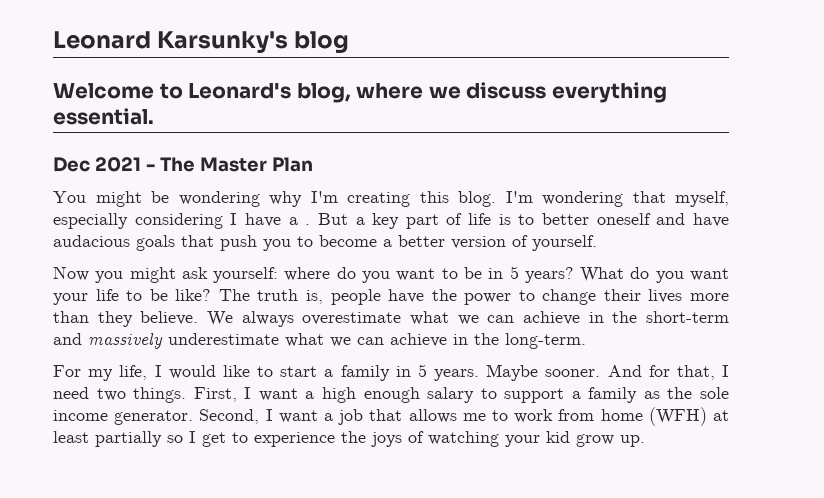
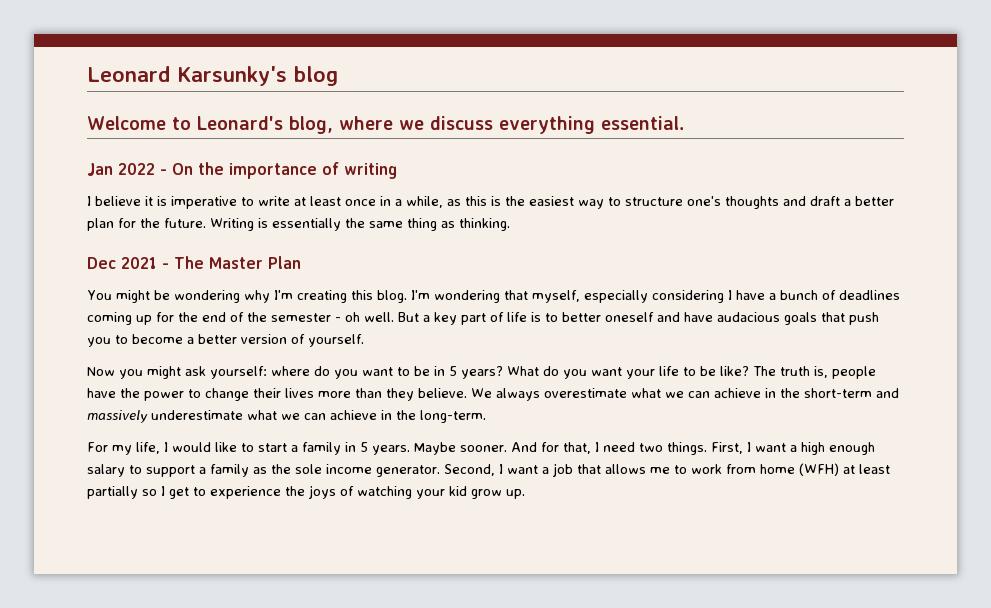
(154, 116) none -> [87,162,397,179] [87,196,894,209] [87,218,510,231] // Jan 2022 - On the importance of writing // I believe it is imperative to write at least once in a while, as this is the easiest way to structure one's thoughts and draft a better plan for the future. Writing is essentially the same thing as thinking.
[305,224,311,225] . -> [779,290,900,300] [87,312,394,325] bunch of deadlines coming up for the end of the semester - oh well.

